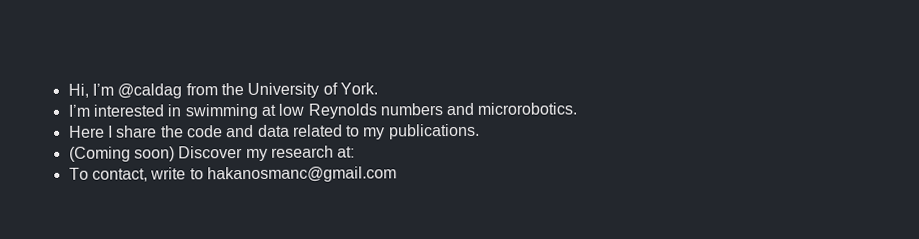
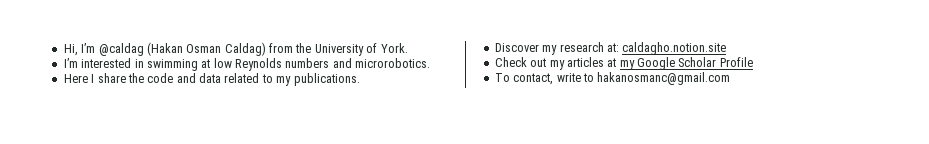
(183, 91) none -> [146,42,266,56] (Hakan Osman Caldag)
[68,146,175,162] (Coming soon) -> (360, 79) none
(356, 152) none -> [622,42,727,55] [494,57,753,70] caldagho.notion.site // Check out my articles at my Google Scholar Profile

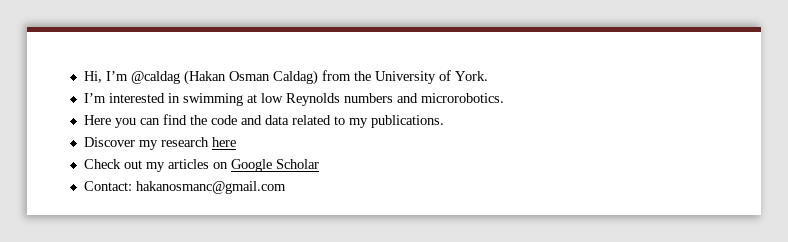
[91,73,126,83] I share -> [114,114,187,128] you can find
[606,42,727,55] at: caldagho.notion.site -> [211,137,236,147] here
[607,58,635,70] at my -> [212,162,228,169] on
[719,57,753,67] [494,73,594,85] Profile // To contact, write to -> [83,181,132,191] // Contact:

